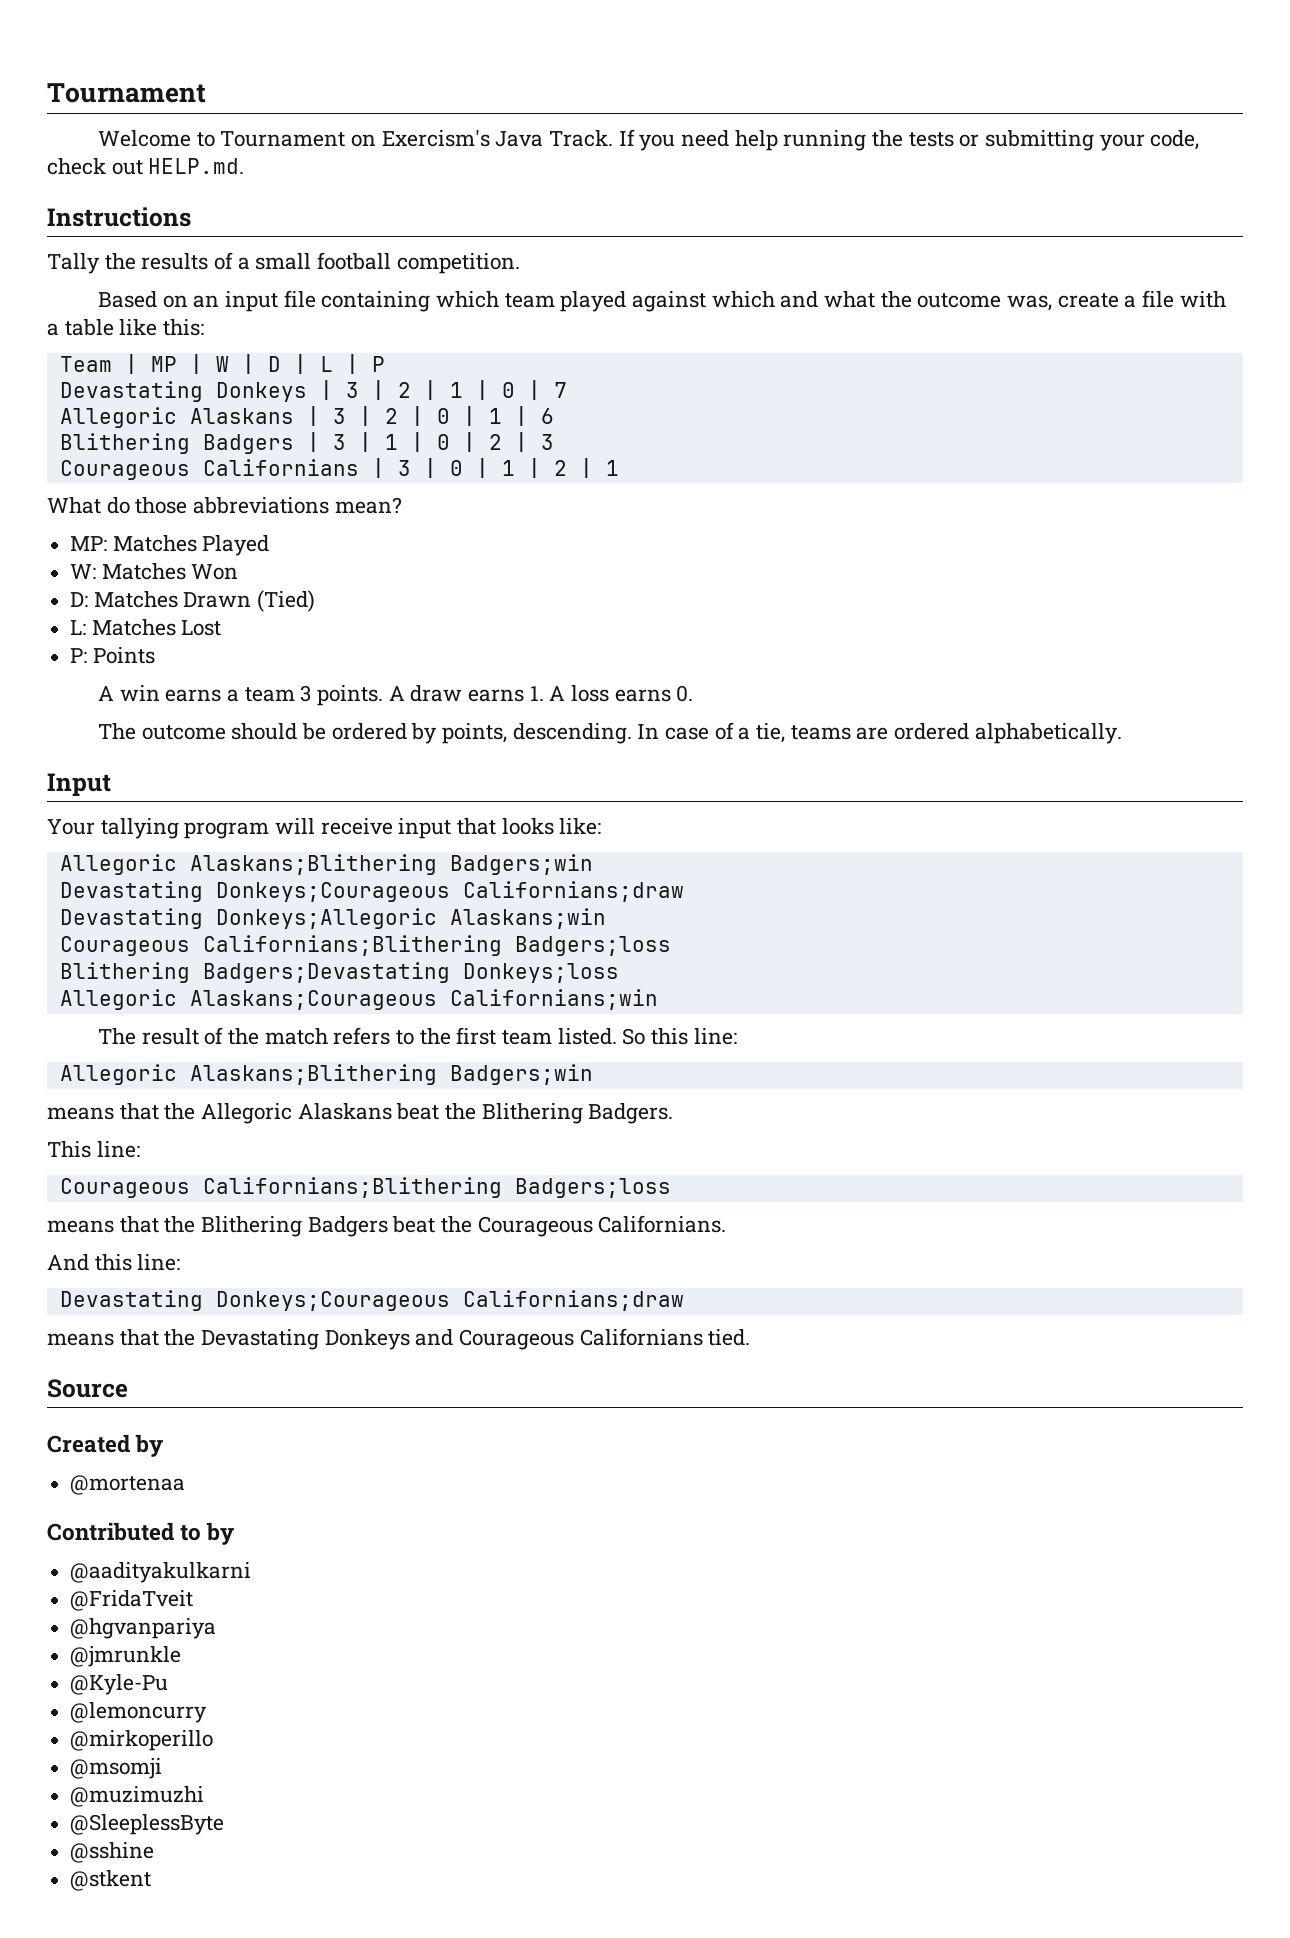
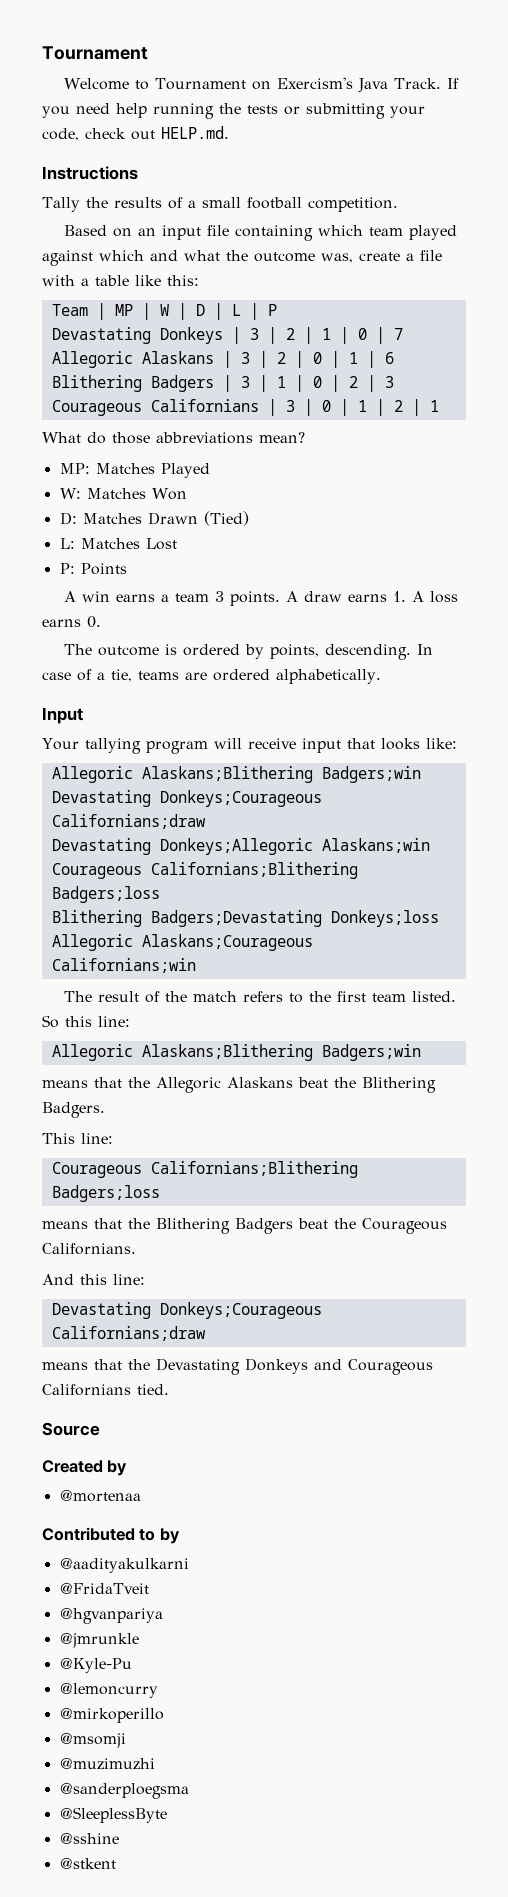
[231,723,326,740] should be -> [165,644,178,655] is
(205, 1796) none -> [59,1783,189,1799] // @sanderploegsma

